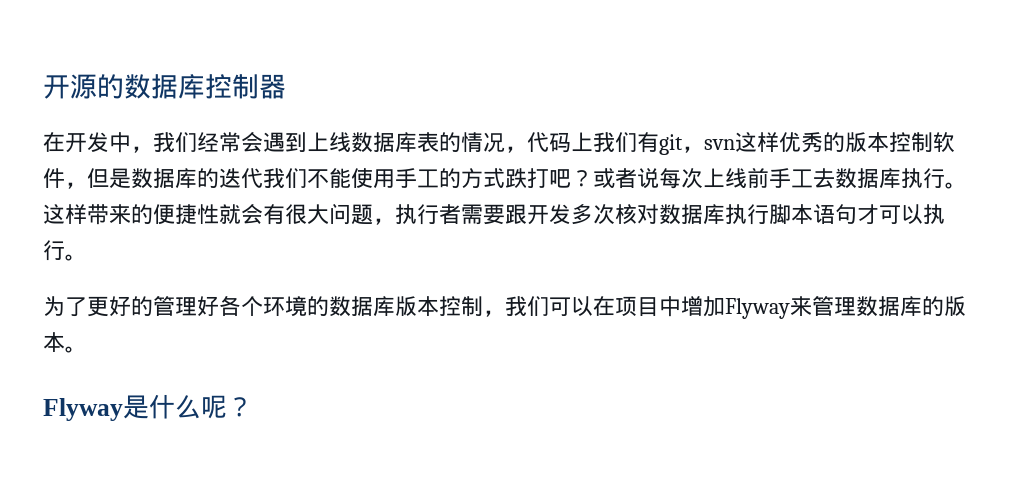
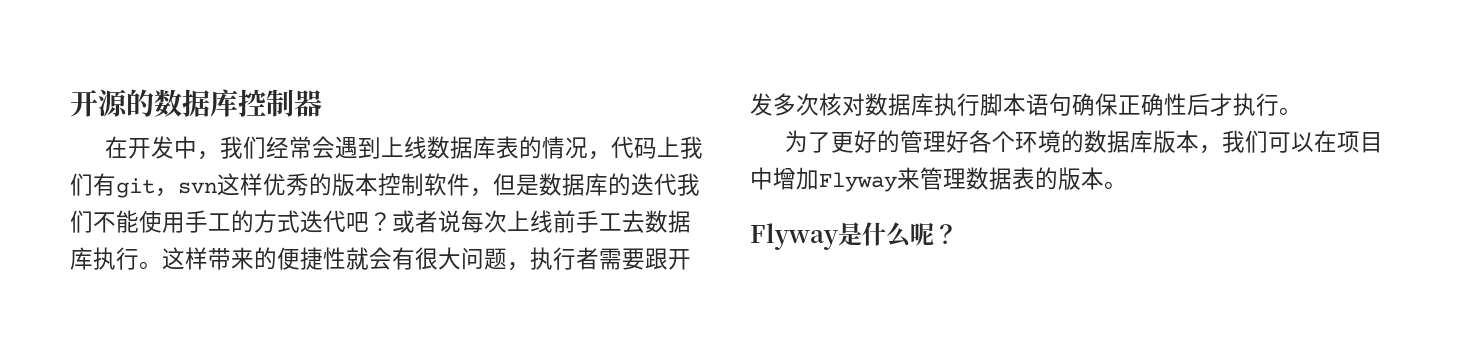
[505,168,549,189] 跌打 -> [300,210,346,233] 迭代
[857,204,923,224] 才可以 -> [1072,93,1233,116] 确保正确性后才
[439,296,483,316] 控制 -> (1199, 141) none
[900,296,922,316] 库 -> [1012,167,1035,190] 表

